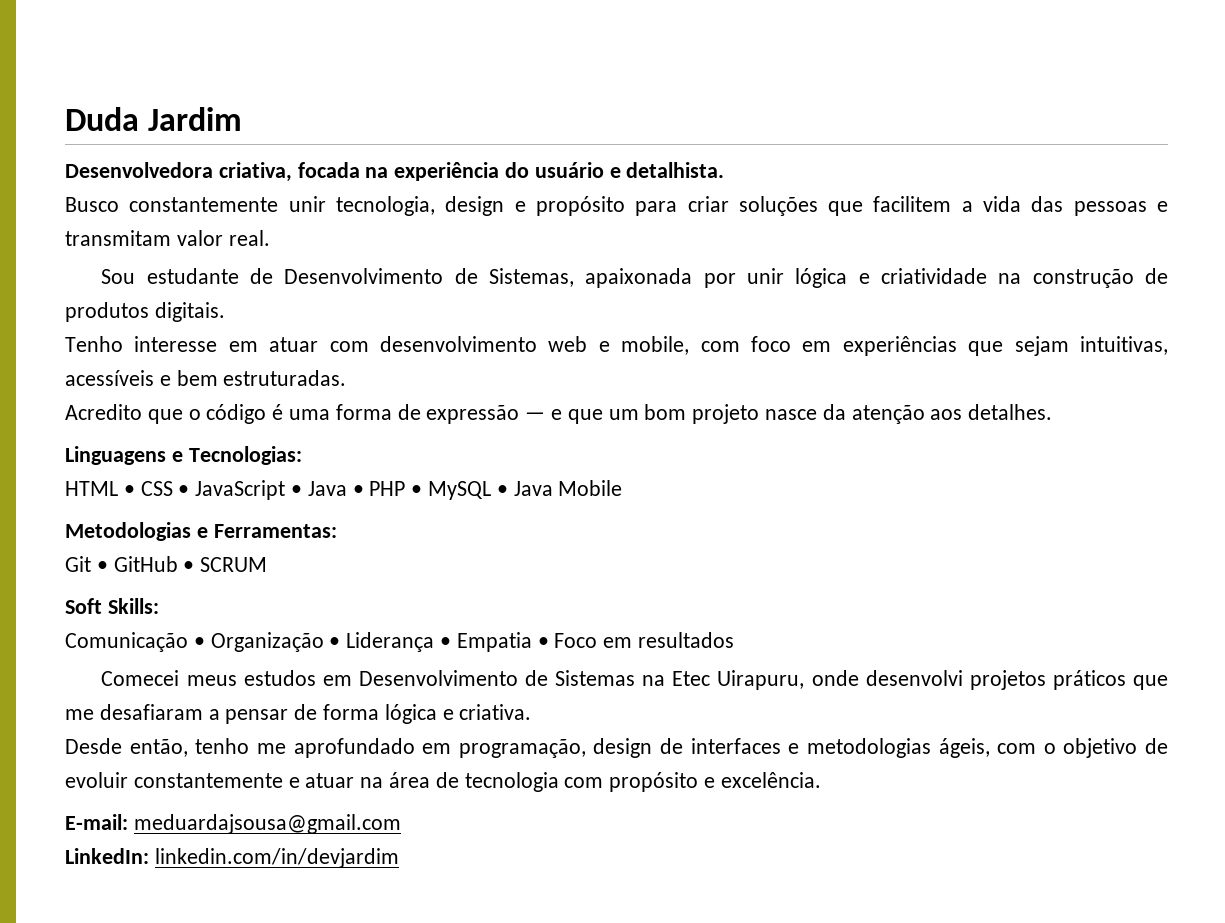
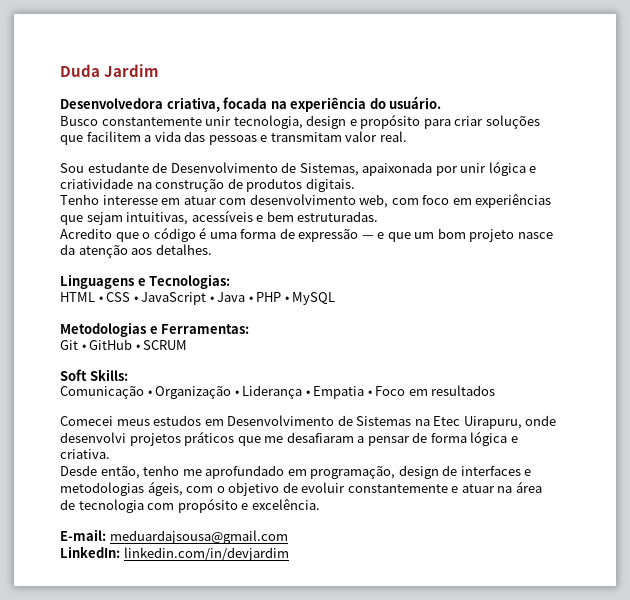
[534,162,725,178] usuário e detalhista. -> [389,96,442,109] usuário.
[548,336,690,355] web e mobile, -> [359,194,389,208] web,
[496,480,623,496] • Java Mobile -> (336, 298) none

